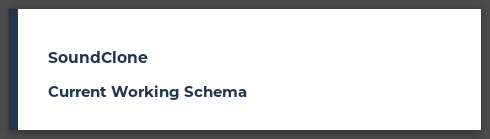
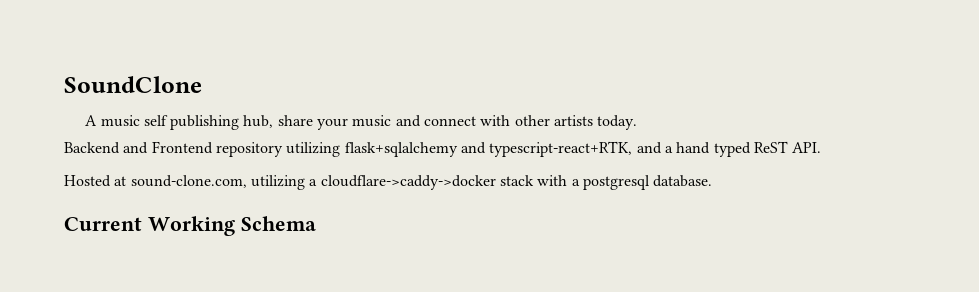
(148, 57) none -> [85,115,638,130] [64,141,822,157] [64,175,713,190] // A music self publishing hub, share your music and connect with other artists today. // Backend and Frontend repository utilizing flask+sqlalchemy and typescript-react+RTK, and a hand typed ReST API. // Hosted at sound-clone.com, utilizing a cloudflare->caddy->docker stack with a postgresql database.

